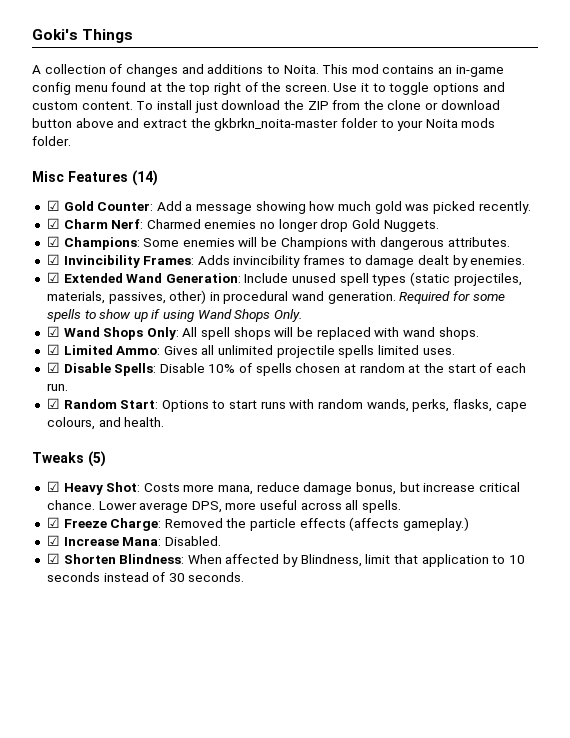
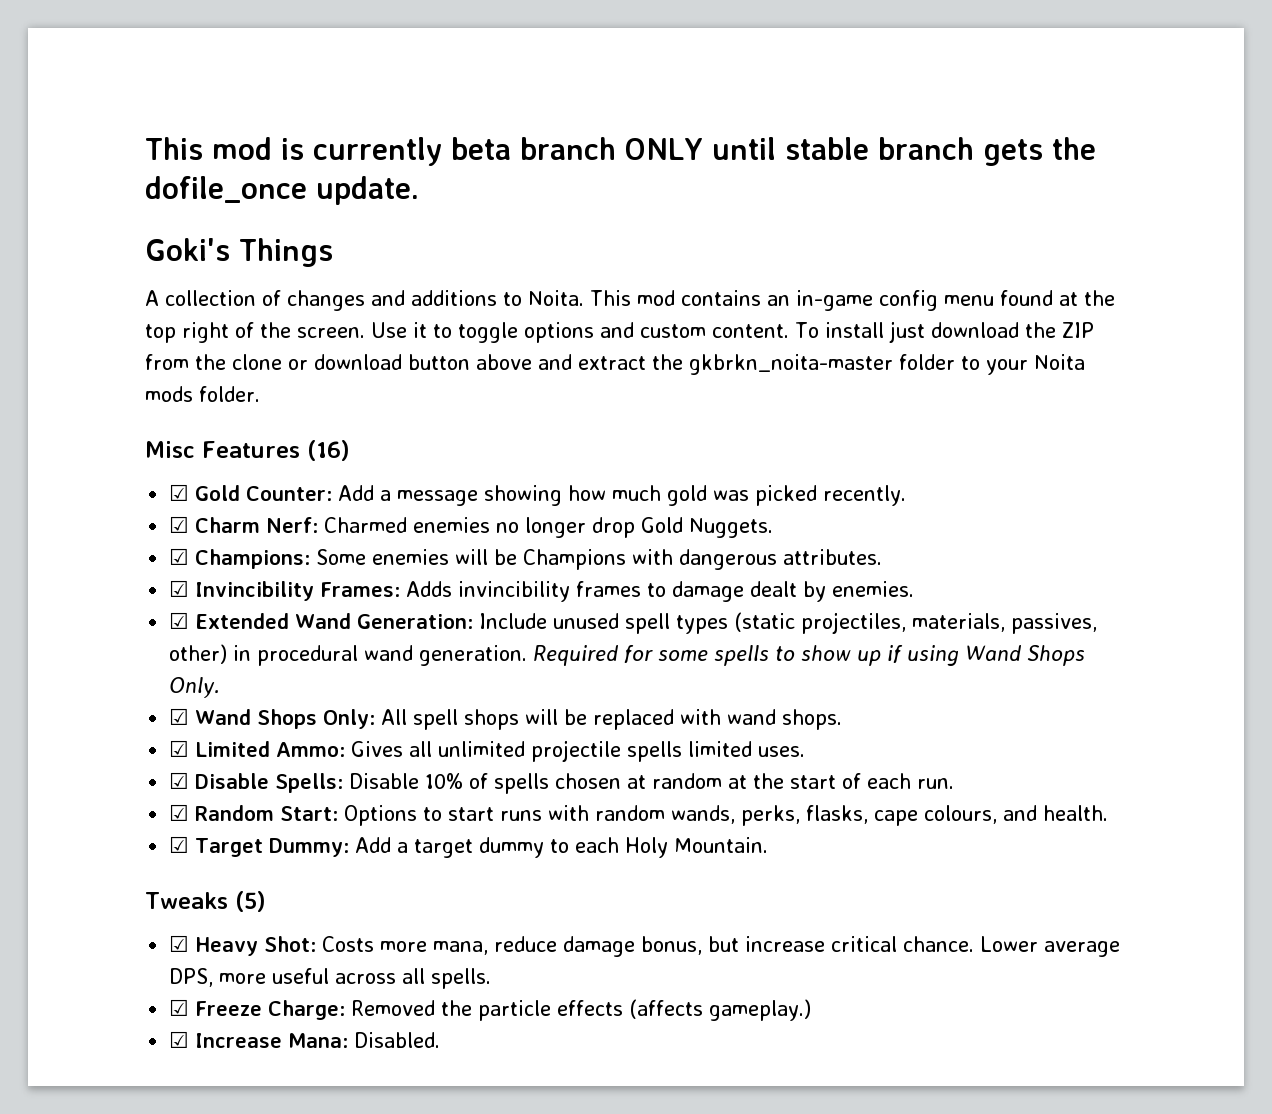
(32, 34) none -> [145,137,1096,166] [145,176,419,205] This mod is currently beta branch ONLY until stable branch gets the dofile_once update. //
[131,170,158,186] (14) -> [306,440,350,461] (16)
(165, 422) none -> [169,836,769,858] // ☑ Target Dummy: Add a target dummy to each Holy Mountain.
[46,553,525,567] [46,572,245,582] // ☑ Shorten Blindness: When affected by Blindness, limit that application to 10 seconds instead of 30 seconds. -> (441, 1040) none

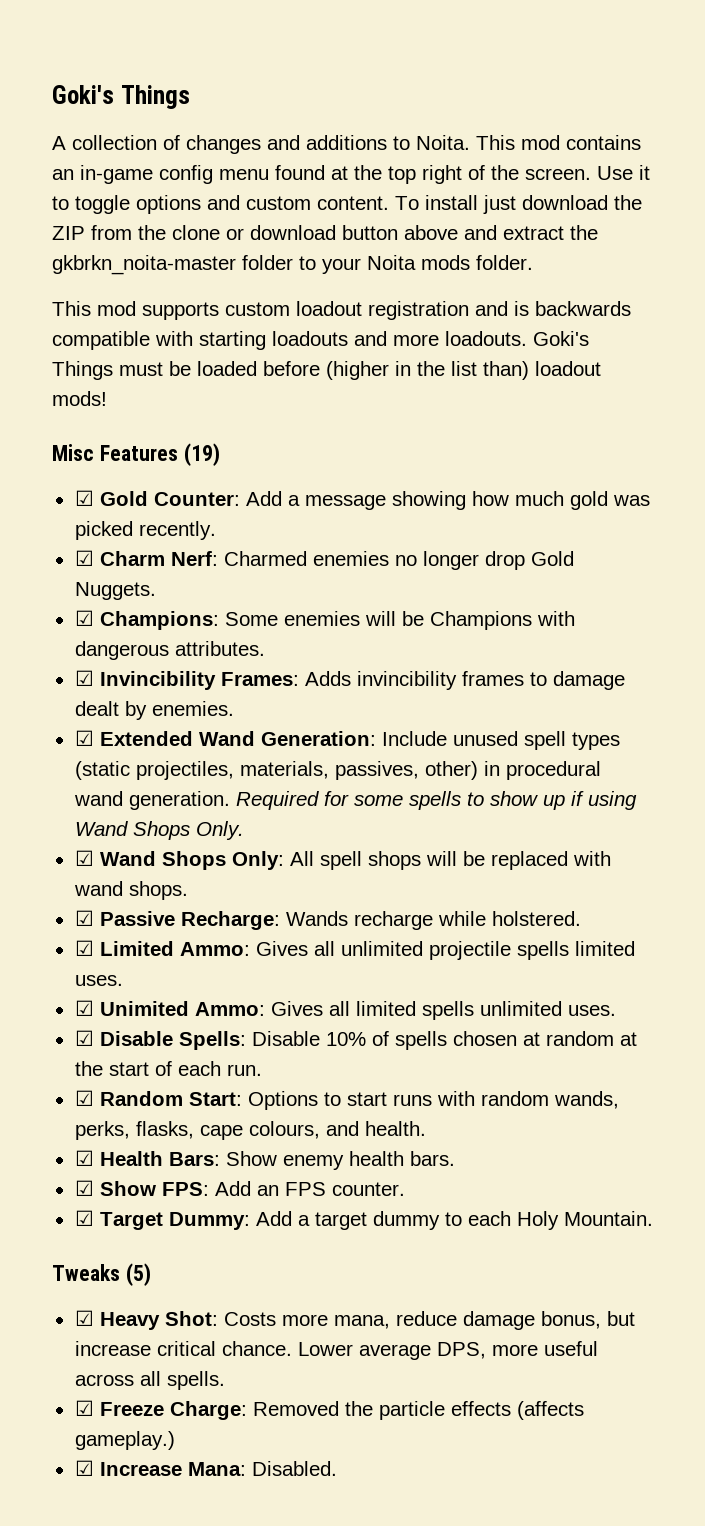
[145,137,1096,166] [145,176,419,205] This mod is currently beta branch ONLY until stable branch gets the dofile_once update. // -> (52, 94) none
(260, 394) none -> [52,301,631,320] [52,331,589,350] [52,361,601,380] [52,391,107,406] // This mod supports custom loadout registration and is backwards compatible with starting loadouts and more loadouts. Goki's Things must be loaded before (higher in the list than) loadout mods!
[306,440,350,461] (16) -> [183,443,220,466] (19)
(843, 719) none -> [74,910,581,930] // ☑ Passive Recharge: Wands recharge while holstered.
(806, 751) none -> [74,1000,616,1020] // ☑ Unimited Ammo: Gives all limited spells unlimited uses.
(1109, 813) none -> [74,1150,455,1170] [74,1180,405,1196] // ☑ Health Bars: Show enemy health bars. // ☑ Show FPS: Add an FPS counter.

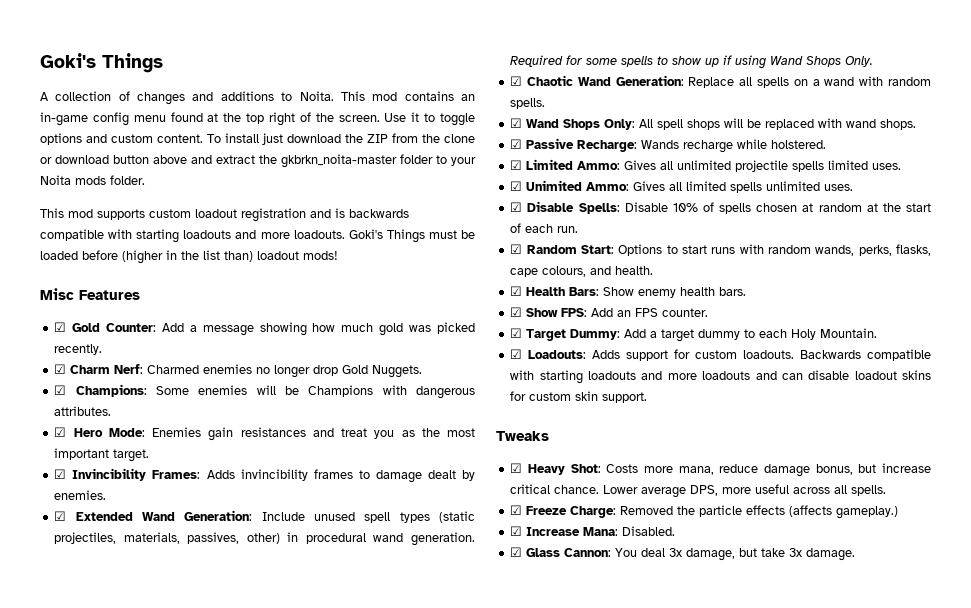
[183,443,220,466] (19) -> (140, 295) none
(265, 648) none -> [54,427,476,441] [54,448,150,462] // ☑ Hero Mode: Enemies gain resistances and treat you as the most important target.
(244, 830) none -> [510,75,932,88] [510,98,546,109] // ☑ Chaotic Wand Generation: Replace all spells on a wand with random spells.
(653, 1218) none -> [510,349,931,361] [510,370,931,384] [510,391,648,403] // ☑ Loadouts: Adds support for custom loadouts. Backwards compatible with starting loadouts and more loadouts and can disable loadout skins for custom skin support.
[125,1263,151,1286] (5) -> (549, 436) none
(337, 1468) none -> [510,547,856,561] // ☑ Glass Cannon: You deal 3x damage, but take 3x damage.

